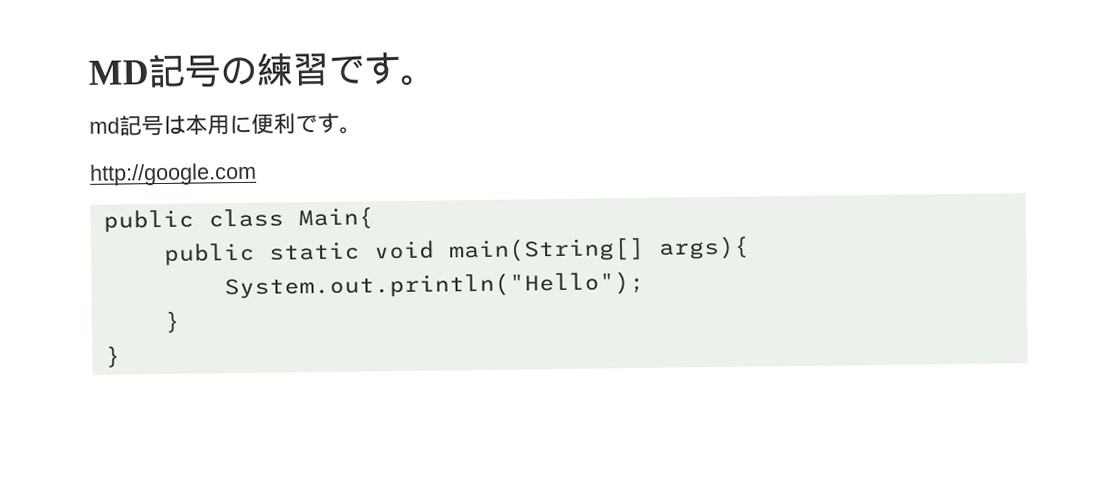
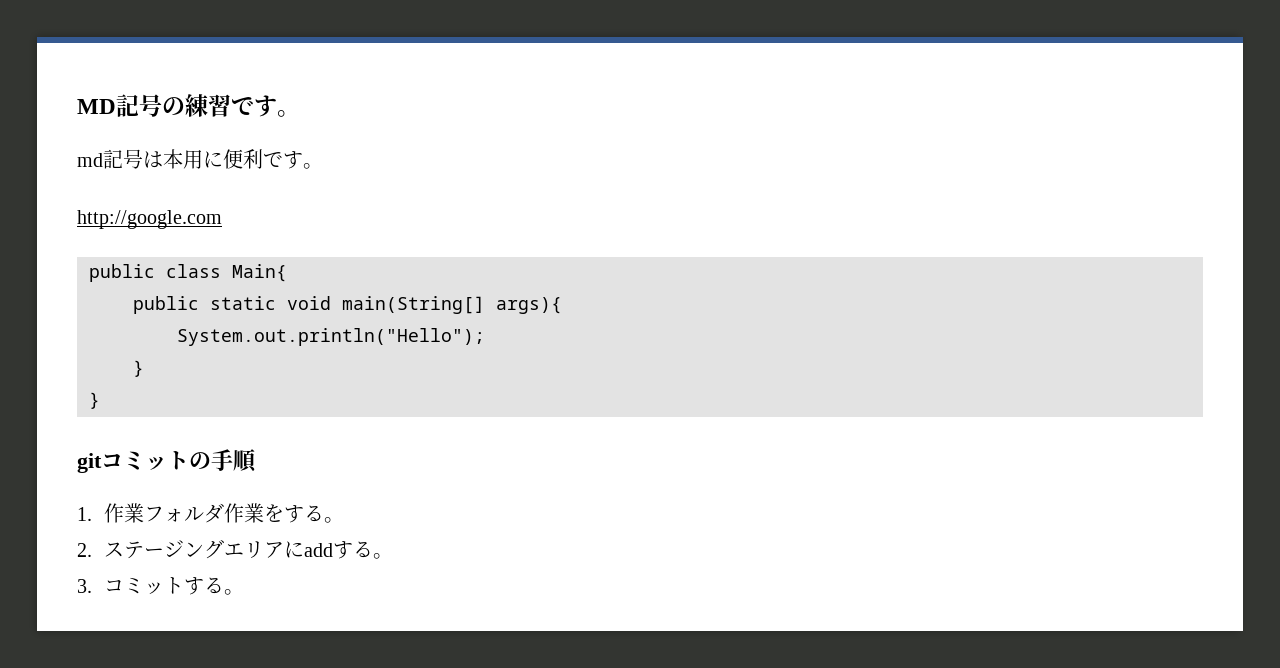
(121, 356) none -> [77,449,256,473] [77,503,344,523] [77,539,393,559] [77,577,244,595] // gitコミットの手順 // 1.作業フォルダ作業をする。 // 2.ステージングエリアにaddする。 // 3.コミットする。

